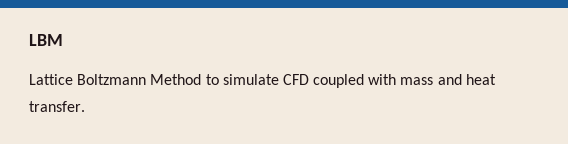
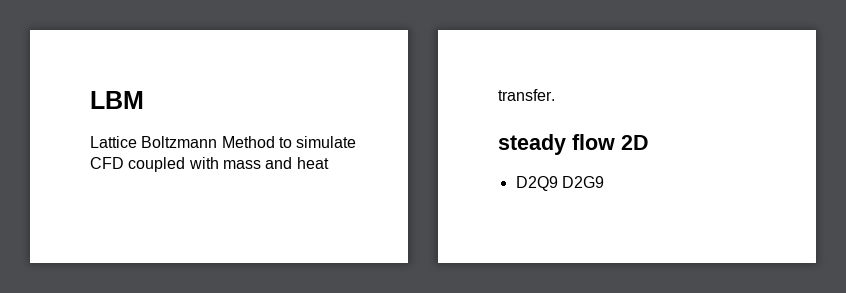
(85, 106) none -> [498,134,649,155] [515,176,604,191] // steady flow 2D // D2Q9 D2G9

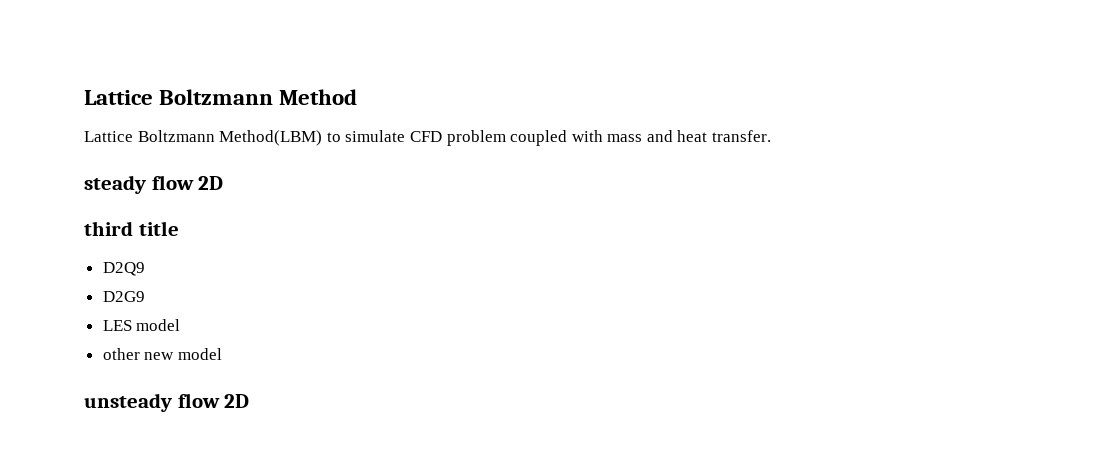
[90,91,144,109] [90,136,275,148] LBM // Lattice Boltzmann Method -> [84,89,358,105] [84,130,323,146] Lattice Boltzmann Method // Lattice Boltzmann Method(LBM)
(124, 163) none -> [446,130,506,146] problem
(649, 142) none -> [84,221,179,236] // third title
(558, 183) none -> (145, 269) //
(604, 182) none -> [102,319,181,331] [102,348,222,360] [84,393,250,412] // LES model // other new model // unsteady flow 2D

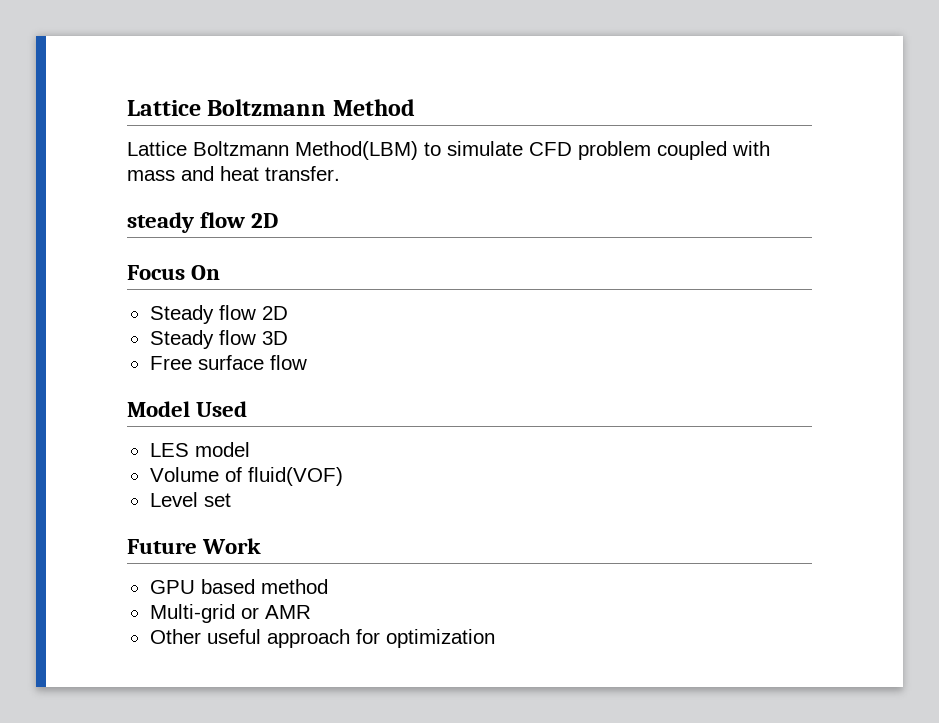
[84,221,179,236] [102,262,145,276] [102,291,145,302] [102,319,181,331] [102,348,222,360] [84,393,250,412] third title // D2Q9 // D2G9 // LES model // other new model // unsteady flow 2D -> [127,265,221,280] [149,305,288,324] [149,330,288,349] [149,355,307,370] [127,401,248,417] [149,442,250,457] [149,467,343,486] [149,492,231,507] [127,538,262,554] [149,579,328,594] [149,604,311,623] [149,629,495,648] Focus On // Steady flow 2D // Steady flow 3D // Free surface flow // Model Used // LES model // Volume of fluid(VOF) // Level set // Future Work // GPU based method // Multi-grid or AMR // Other useful approach for optimization

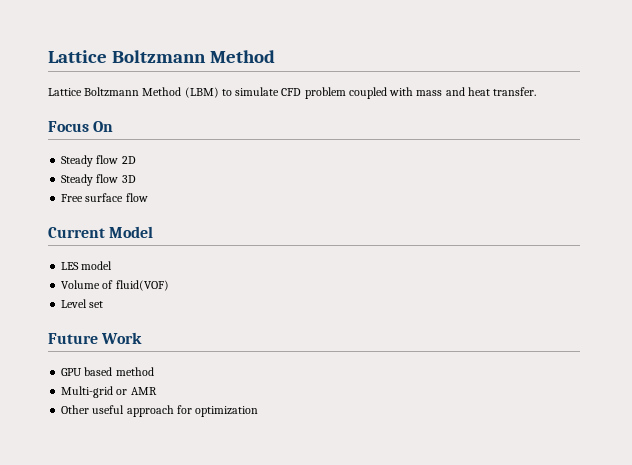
[295,141,418,160] Method(LBM) -> [142,87,219,98] Method (LBM)
[127,212,279,233] // steady flow 2D -> (537, 91) none
(307, 362) none -> [48,227,105,238] Current
[196,401,248,417] Used -> (154, 232) none

